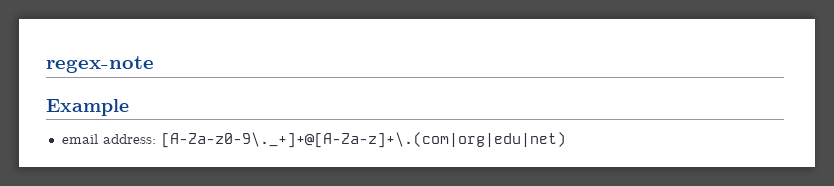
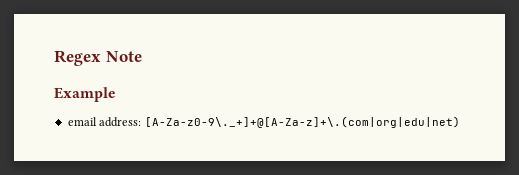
[46,56,154,73] regex-note -> [54,50,142,66] Regex Note

